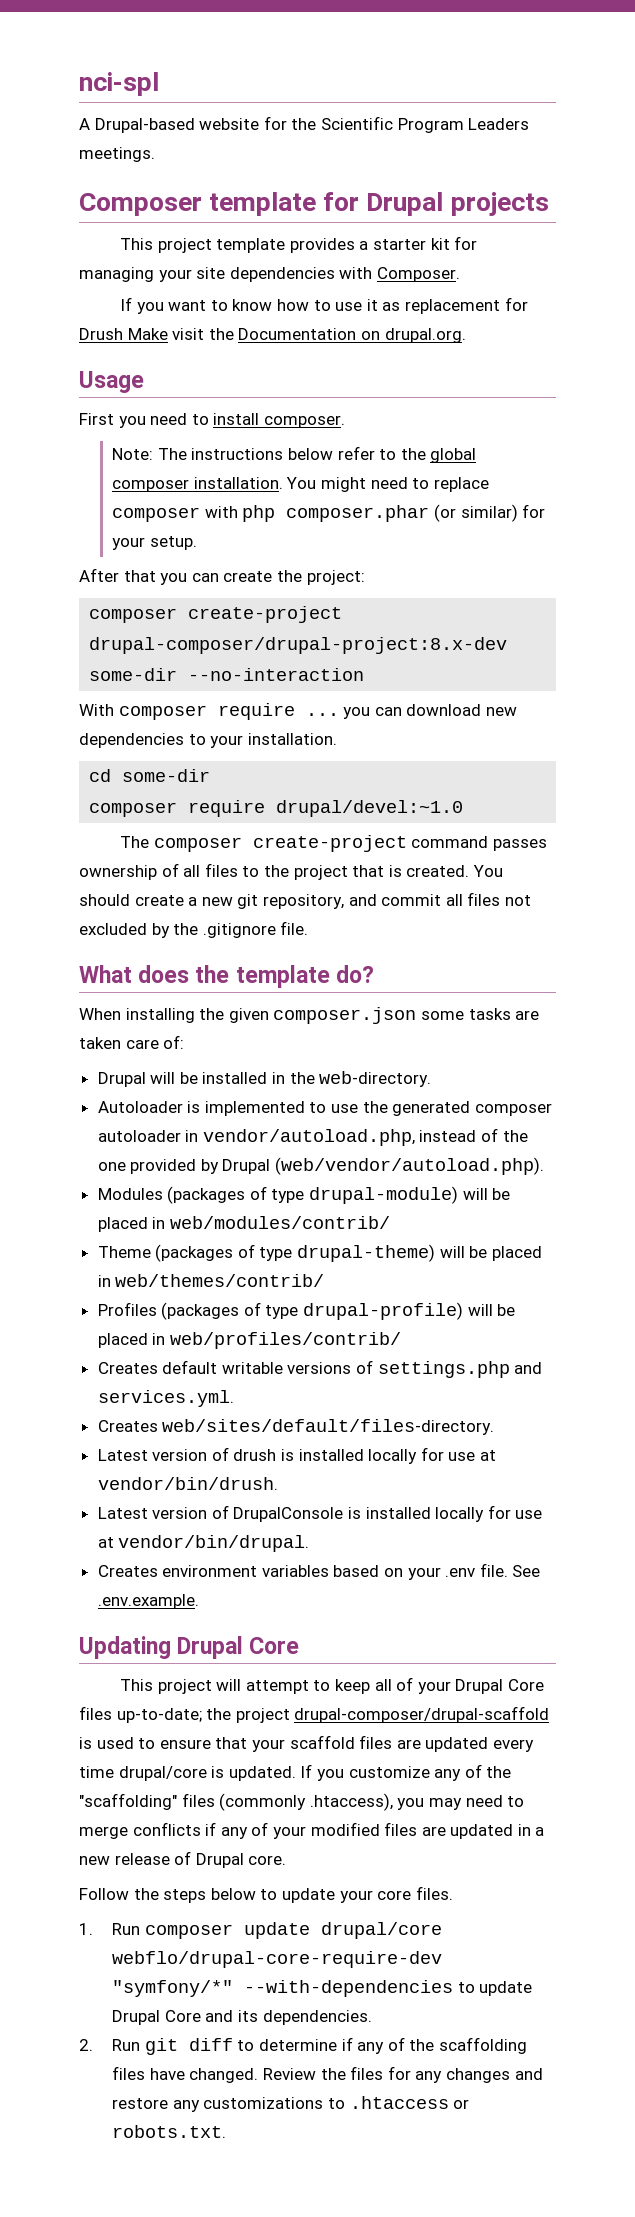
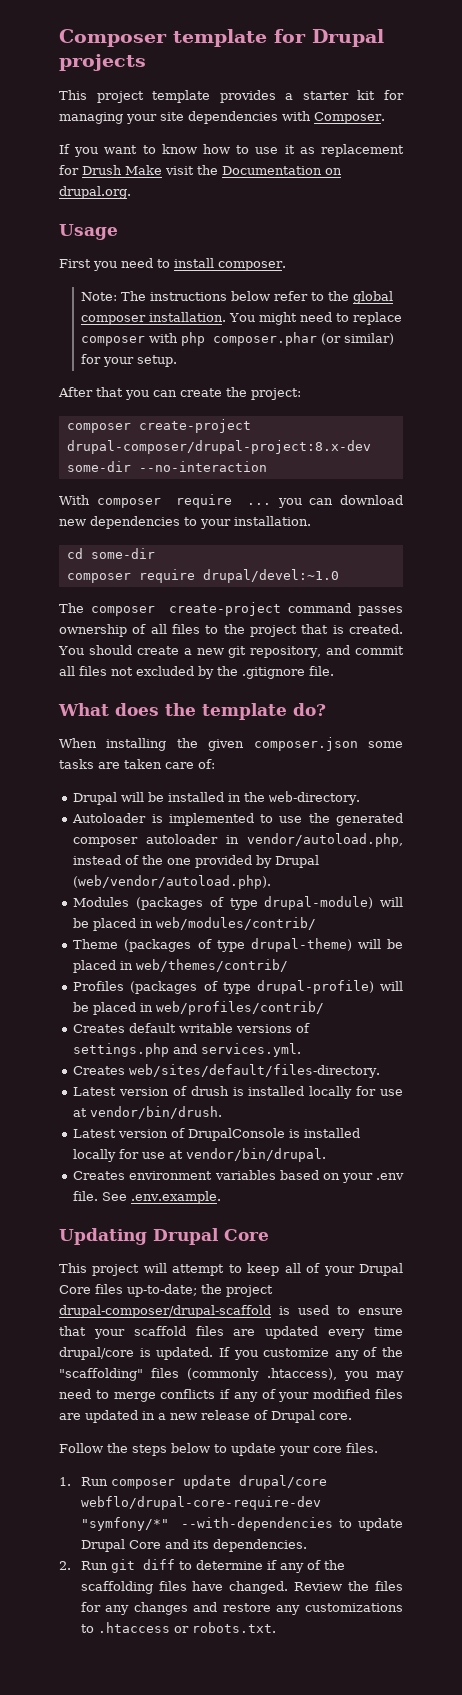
[79,72,159,96] [79,116,530,133] [79,147,155,162] nci-spl // A Drupal-based website for the Scientific Program Leaders meetings. // -> (59, 38) none

